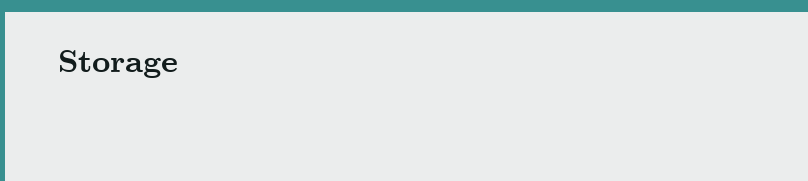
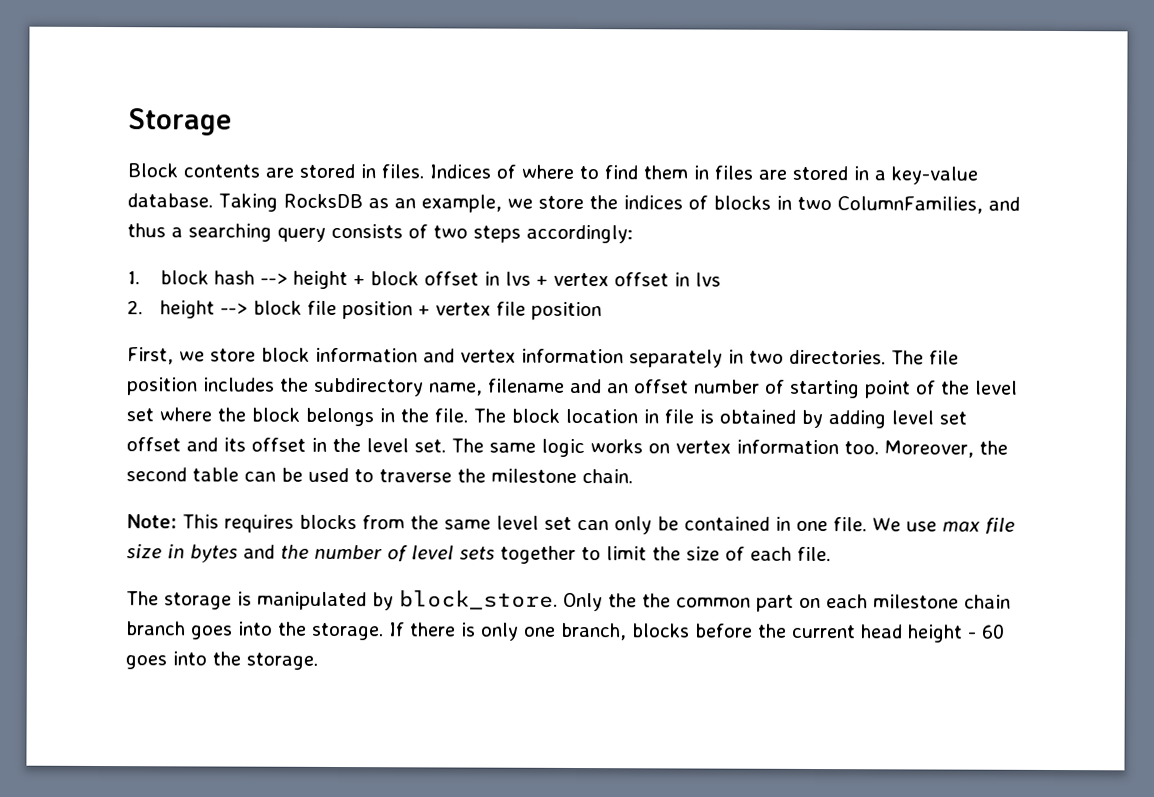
(178, 64) none -> [127,163,978,185] [127,193,1020,214] [127,223,633,244] [127,270,722,290] [127,300,603,321] [127,347,959,368] [127,377,1018,399] [126,407,967,429] [126,437,1008,458] [126,467,633,484] [126,514,1015,535] [126,544,831,564] [126,590,1011,612] [126,621,1005,643] [125,651,318,670] // Block contents are stored in files. Indices of where to find them in files are stored in a key-value database. Taking RocksDB as an example, we store the indices of blocks in two ColumnFamilies, and thus a searching query consists of two steps accordingly: // 1. block hash --> height + block offset in lvs + vertex offset in lvs // 2. height --> block file position + vertex file position // First, we store block information and vertex information separately in two directories. The file position includes the subdirectory name, filename and an offset number of starting point of the level set where the block belongs in the file. The block location in file is obtained by adding level set offset and its offset in the level set. The same logic works on vertex information too. Moreover, the second table can be used to traverse the milestone chain. // Note: This requires blocks from the same level set can only be contained in one file. We use max file size in bytes and the number of level sets together to limit the size of each file. // The storage is manipulated by block_store. Only the the common part on each milestone chain branch goes into the storage. If there is only one branch, blocks before the current head height - 60 goes into the storage.

